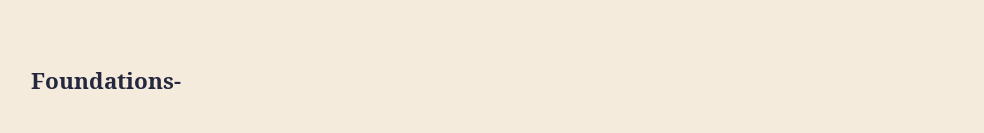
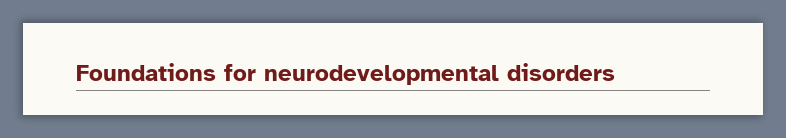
[31,72,181,89] Foundations- -> [76,63,615,85] Foundations for neurodevelopmental disorders

